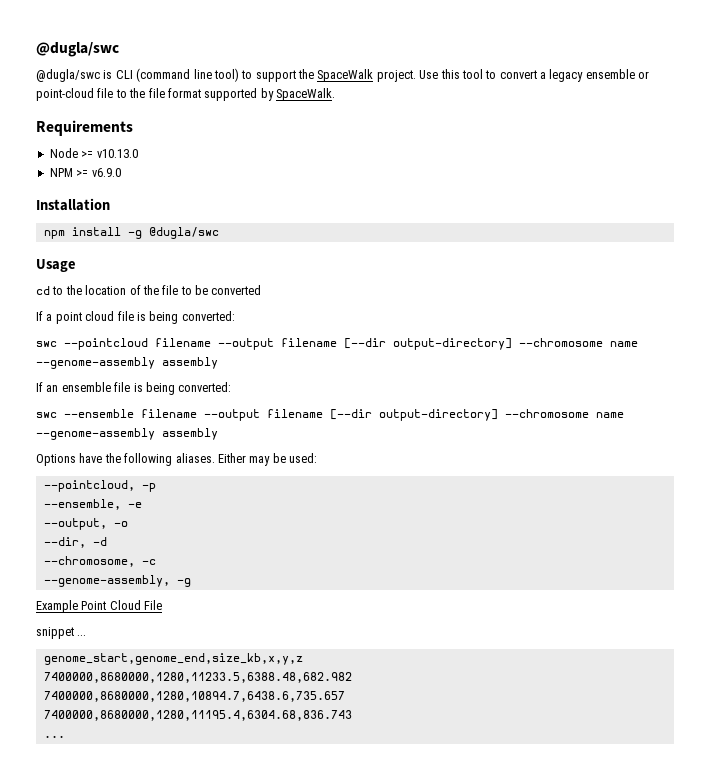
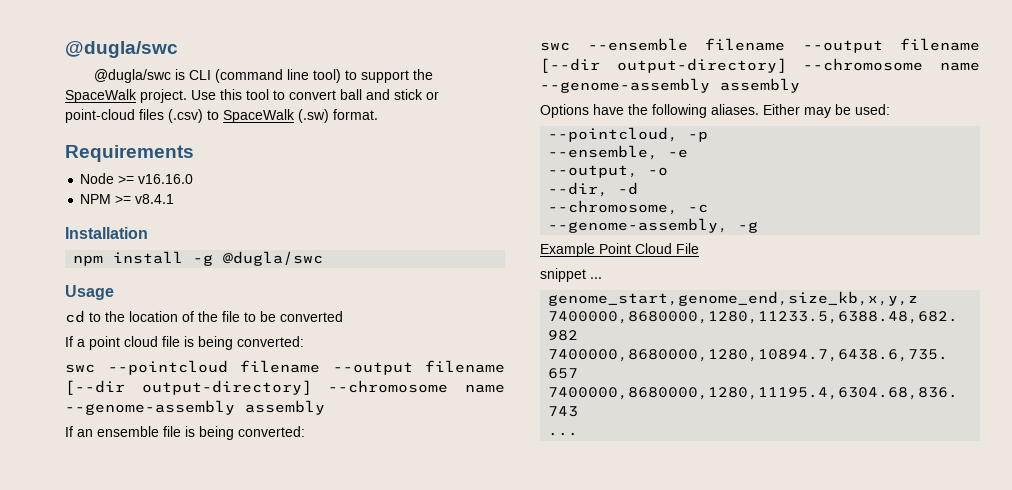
[540,69,650,82] [36,88,335,101] a legacy ensemble or point-cloud file to the file format supported by SpaceWalk. -> [340,89,439,100] [65,109,378,123] ball and stick or point-cloud files (.csv) to SpaceWalk (.sw) format.
[96,149,138,158] v10.13.0 -> [138,174,194,184] v16.16.0
[91,168,121,177] v6.9.0 -> [135,194,175,204] v8.4.1

